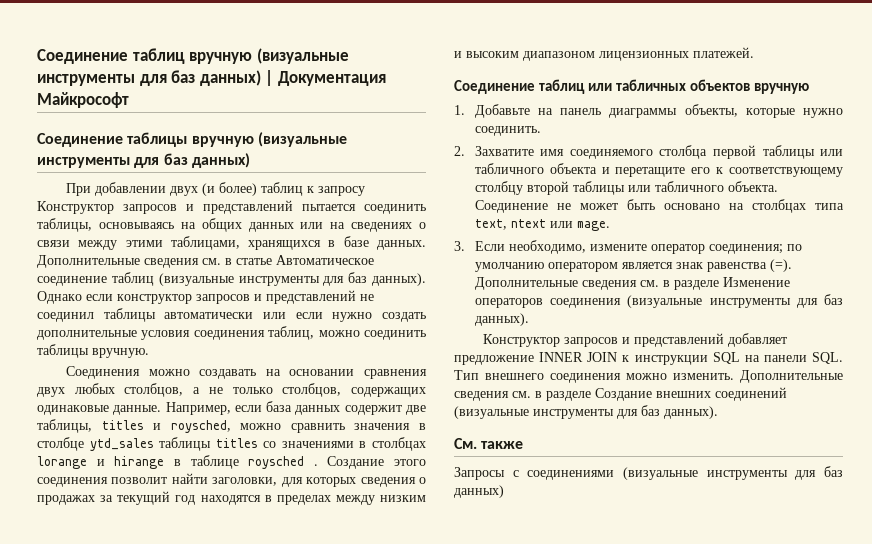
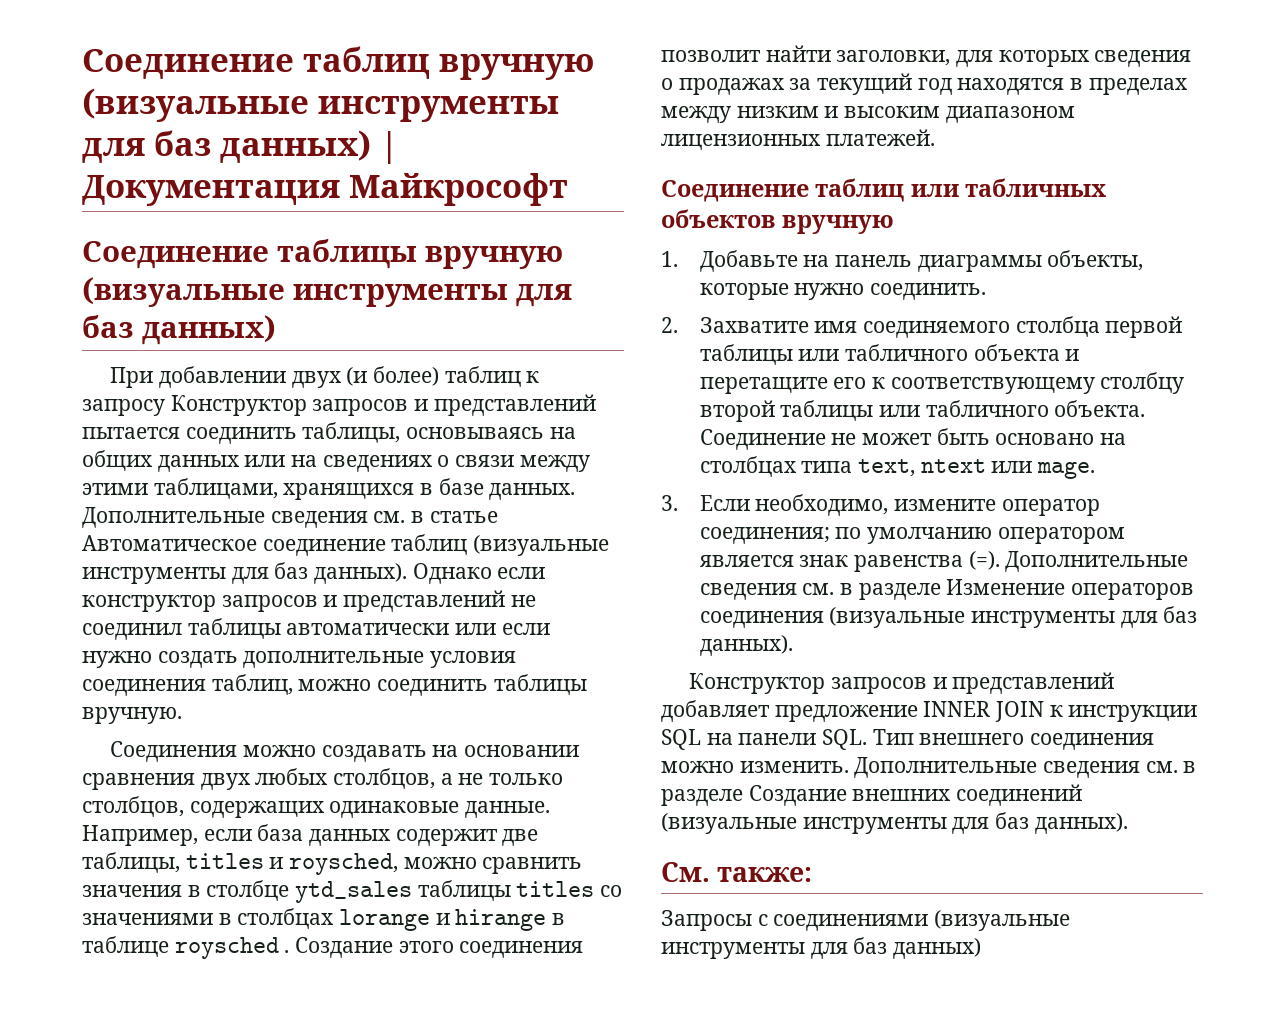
[481,441,524,449] также -> [717,867,813,882] также:

